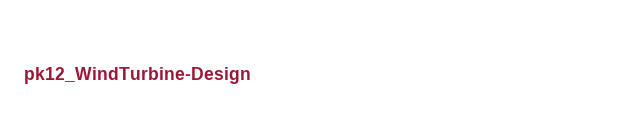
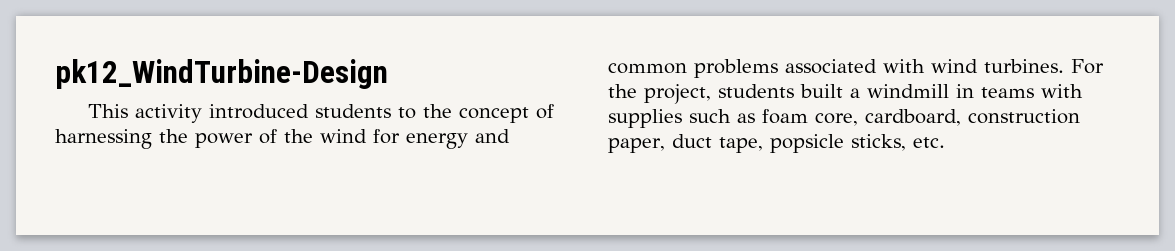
(251, 75) none -> [87,104,554,123] [55,129,510,149] [608,59,1104,78] [608,84,1083,104] [608,109,1080,128] [608,134,945,153] // This activity introduced students to the concept of harnessing the power of the wind for energy and common problems associated with wind turbines. For the project, students built a windmill in teams with supplies such as foam core, cardboard, construction paper, duct tape, popsicle sticks, etc.

